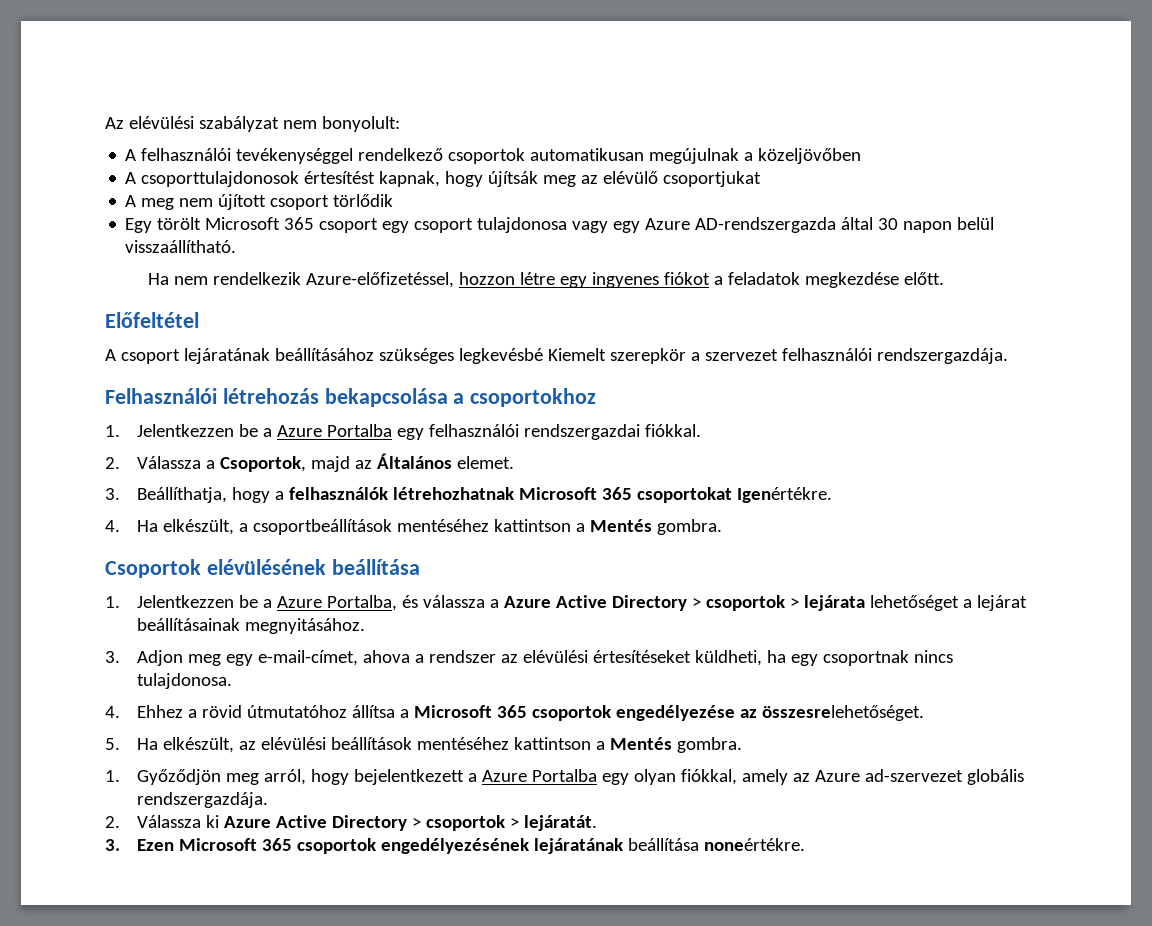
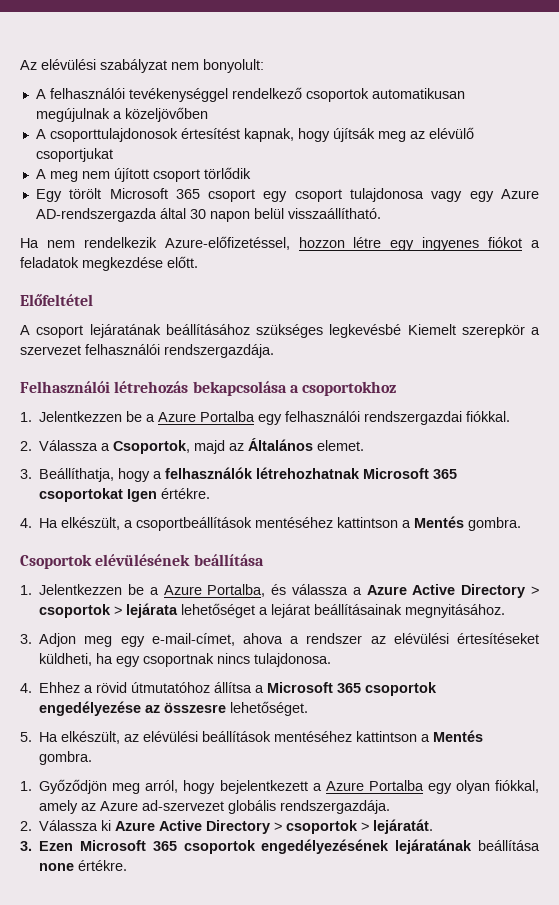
[737,487,833,503] Igenértékre. -> [127,488,211,502] Igen értékre.
[762,705,925,721] összesrelehetőséget. -> [164,701,309,716] összesre lehetőséget.
[704,838,806,851] noneértékre. -> [39,860,128,871] none értékre.

